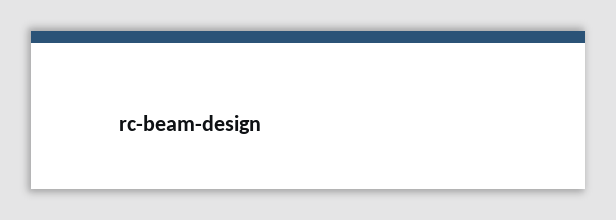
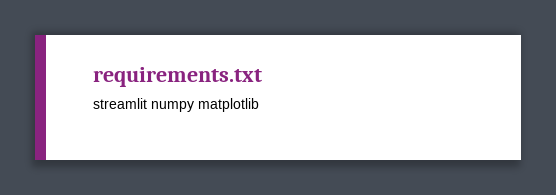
[119,115,261,134] rc-beam-design -> [93,67,262,87] [93,98,259,112] requirements.txt // streamlit numpy matplotlib

